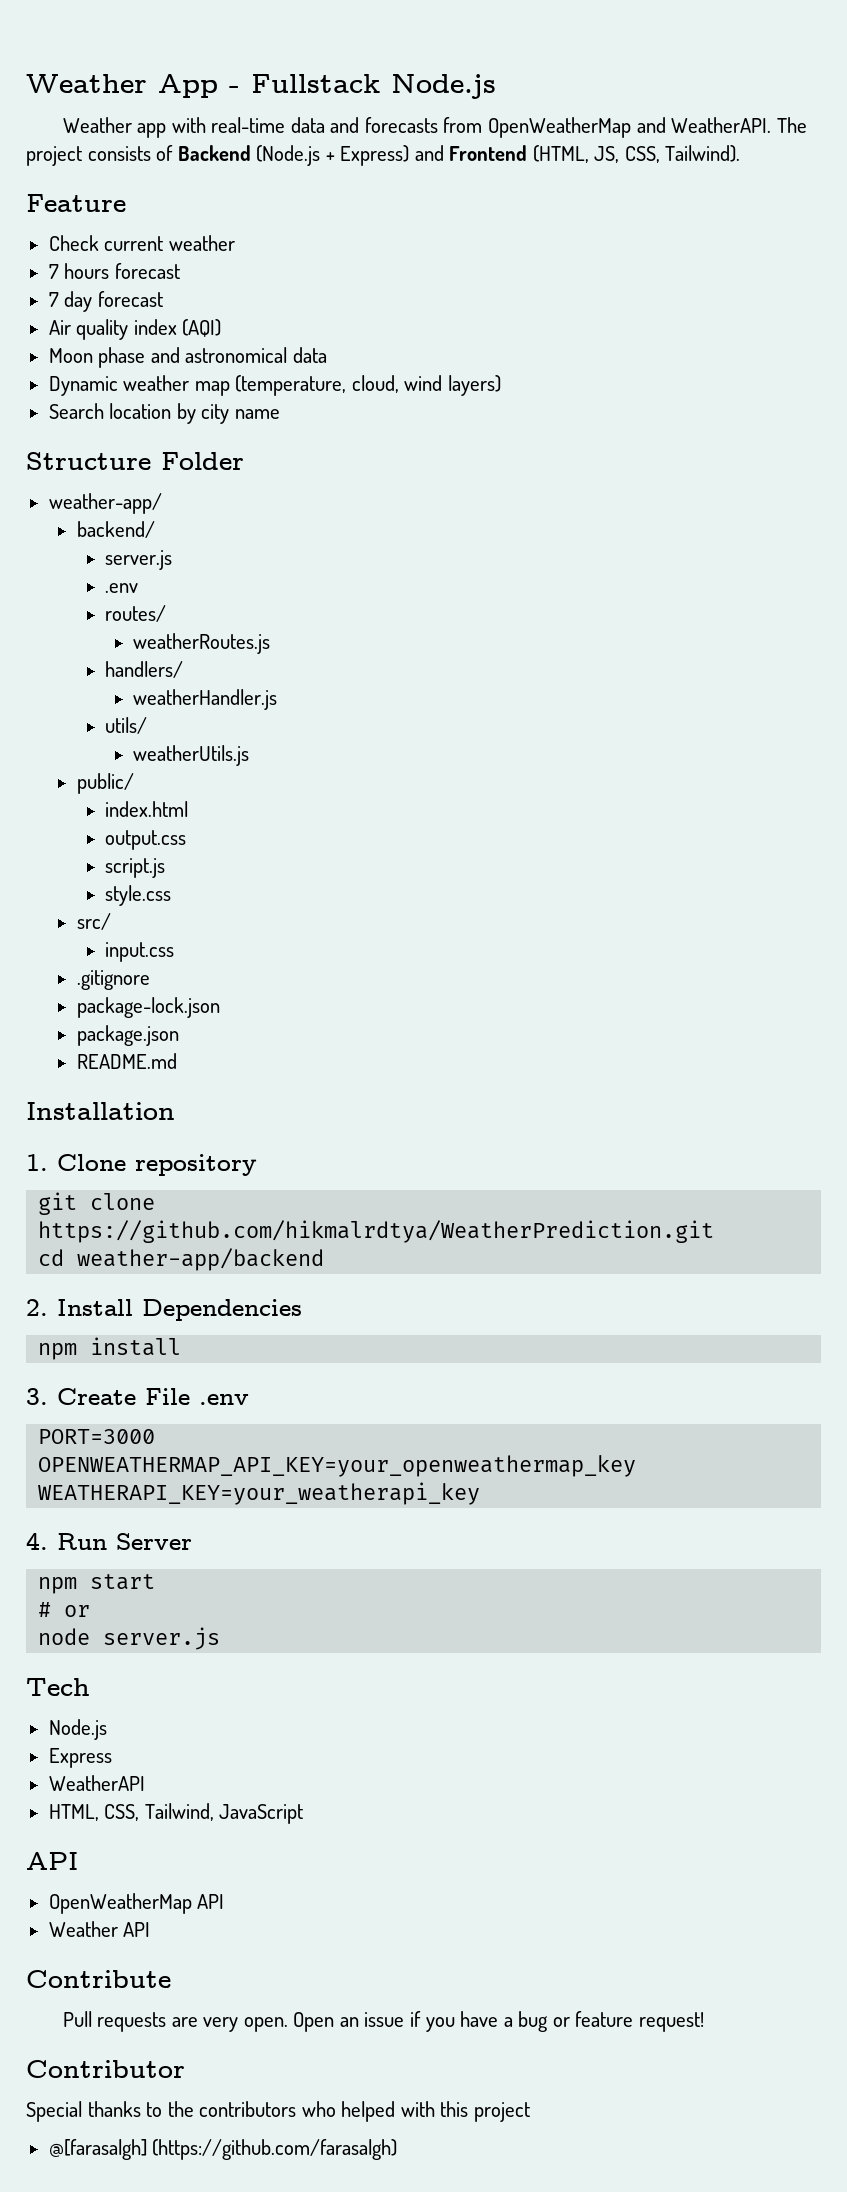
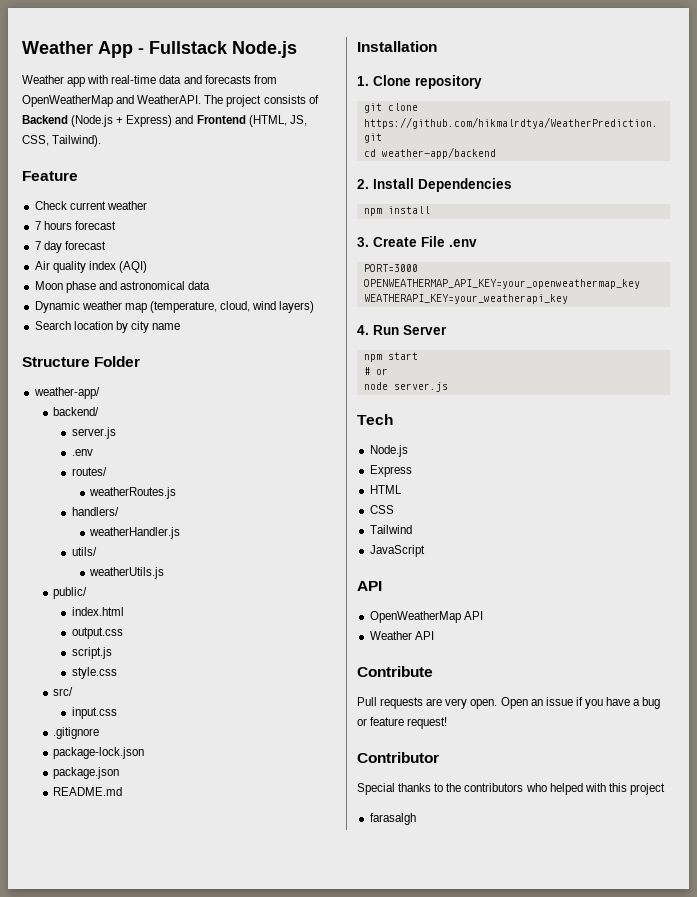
[48,1775,145,1791] [48,1803,214,1821] WeatherAPI // HTML, CSS, Tailwind, -> [369,485,402,494] [369,505,394,514] [369,525,412,534] HTML // CSS // Tailwind //
[48,2139,398,2160] @[farasalgh] (https://github.com/farasalgh) -> [369,813,416,825] farasalgh

